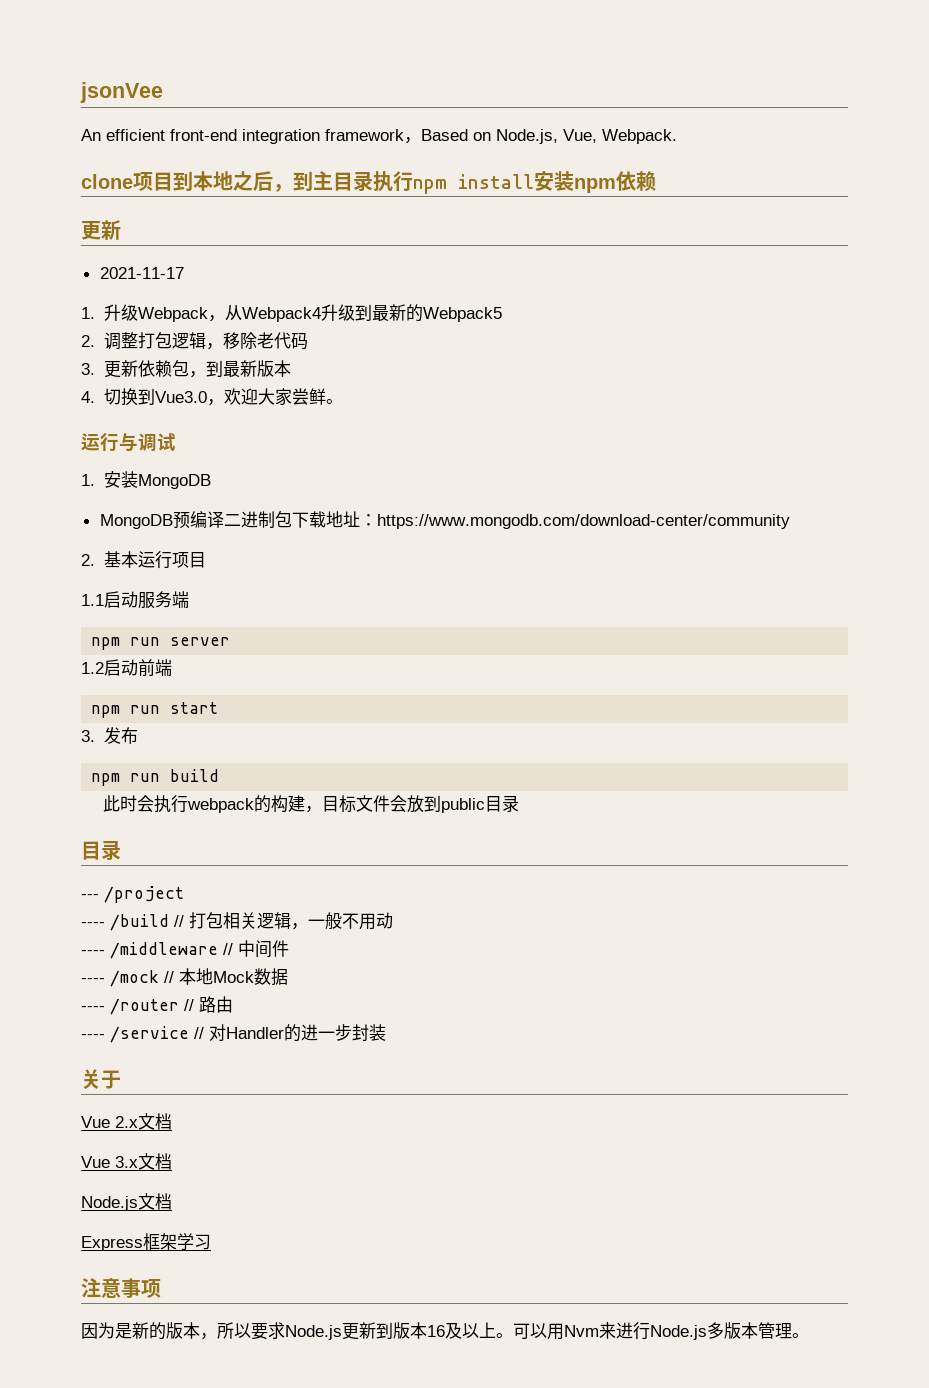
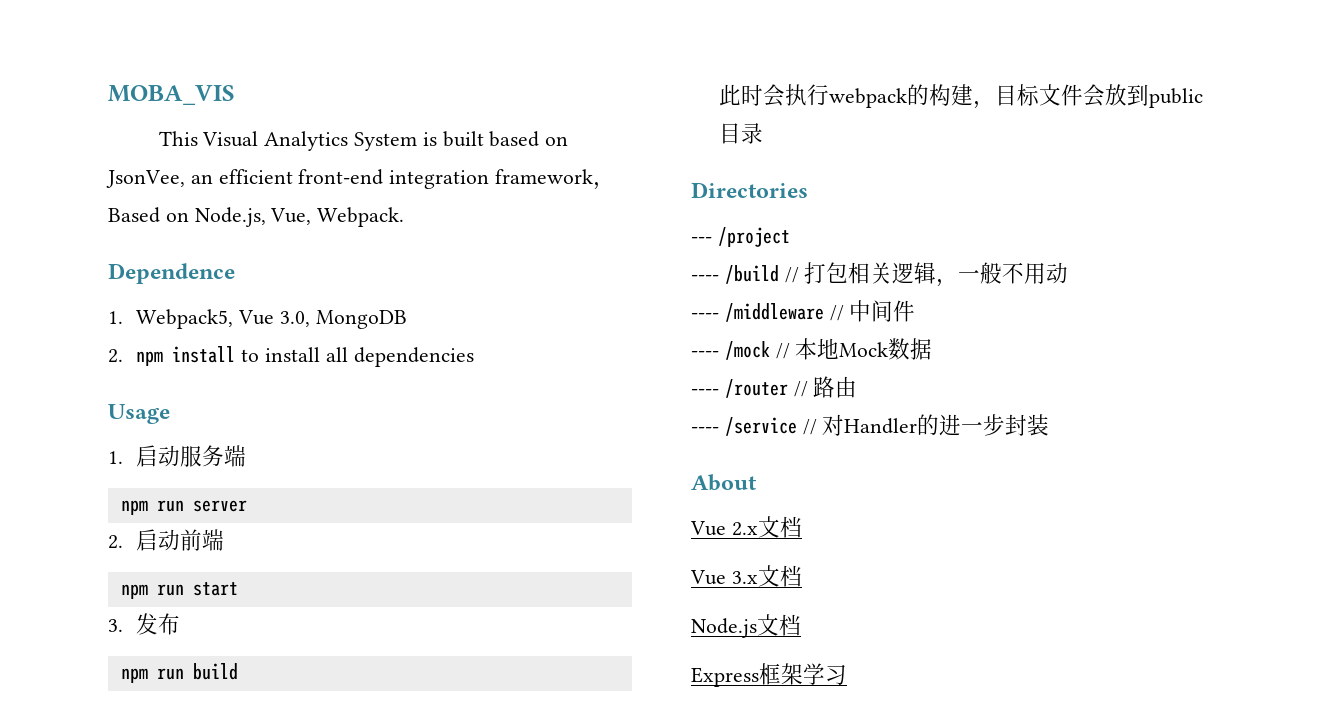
[80,82,163,103] [81,129,101,141] jsonVee // An -> [108,85,235,105] [158,131,569,151] [106,170,213,188] MOBA_VIS // This Visual Analytics System is built based on JsonVee, an
[81,171,656,194] [81,220,121,240] [99,267,184,279] [81,304,502,322] [81,332,308,350] [81,360,291,378] [81,388,343,406] [81,433,176,452] [81,471,211,489] [99,511,790,529] [81,551,206,569] [81,594,104,606] clone项目到本地之后，到主目录执行npm install安装npm依赖 // 更新 // 2021-11-17 // 1.升级Webpack，从Webpack4升级到最新的Webpack5 // 2.调整打包逻辑，移除老代码 // 3.更新依赖包，到最新版本 // 4.切换到Vue3.0，欢迎大家尝鲜。 // 运行与调试 // 1.安装MongoDB // MongoDB预编译二进制包下载地址：https://www.mongodb.com/download-center/community // 2.基本运行项目 // 1.1 -> [108,263,235,284] [108,309,407,329] [108,346,474,367] [108,404,170,424] [108,451,123,464] Dependence // 1. Webpack5, Vue 3.0, MongoDB // 2. npm install to install all dependencies // Usage // 1.
[81,662,104,674] 1.2 -> [108,535,123,549] 2.
[81,840,121,861] 目录 -> [691,182,808,198] Directories
[81,1069,121,1089] 关于 -> [691,474,757,491] About
[81,1278,161,1298] [81,1322,809,1340] // 注意事项 // 因为是新的版本，所以要求Node.js更新到版本16及以上。可以用Nvm来进行Node.js多版本管理。 -> (847, 674) none

